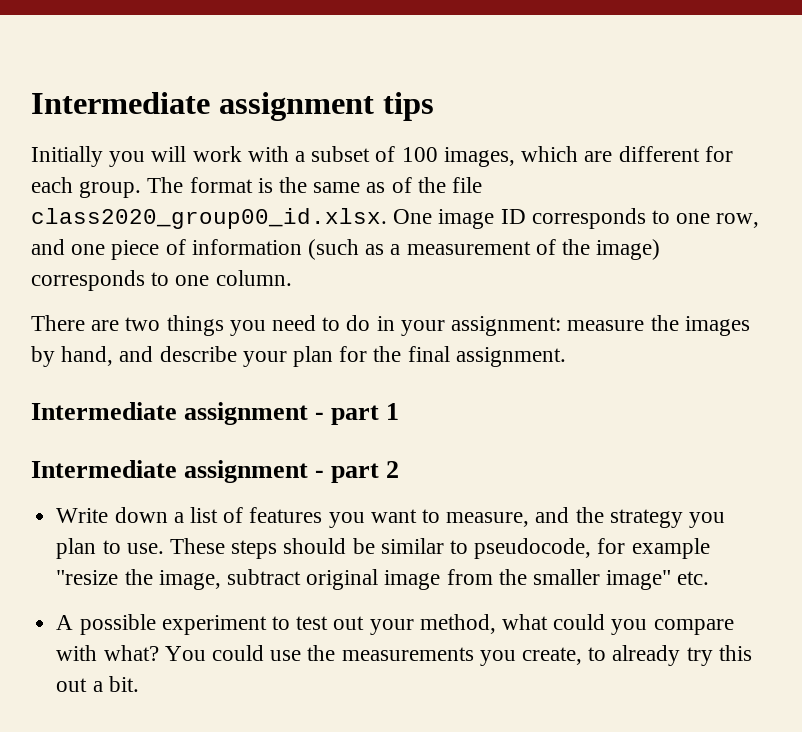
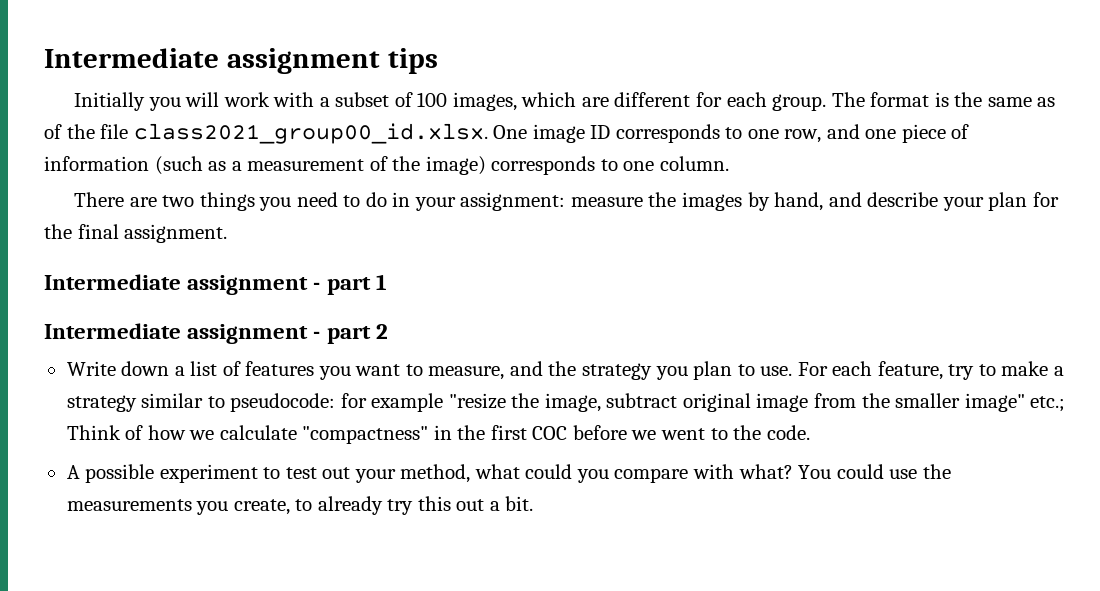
[31,208,387,229] class2020_group00_id.xlsx. -> [133,123,488,144] class2021_group00_id.xlsx.
[169,538,375,559] These steps should be -> [797,361,1064,380] [66,395,137,412] For each feature, try to make a strategy
[474,538,592,559] pseudocode, -> [230,393,336,412] pseudocode:
[677,571,710,585] etc. -> [1030,396,1066,412] [66,425,810,444] etc.; Think of how we calculate "compactness" in the first COC before we went to the code.

